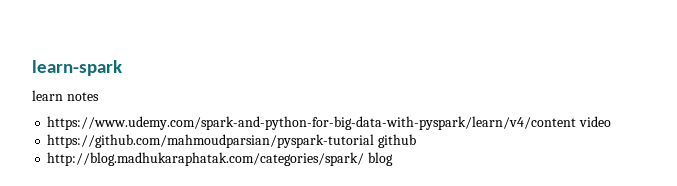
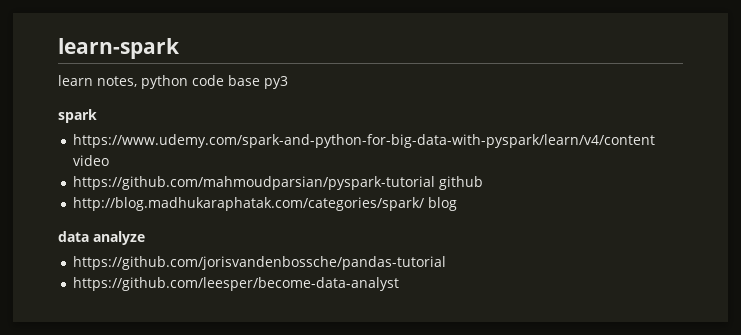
[66,92,99,101] notes -> [97,75,288,89] [58,109,97,123] notes, python code base py3 // spark
(394, 159) none -> [58,231,145,245] [72,256,446,270] [72,277,399,291] // data analyze // https://github.com/jorisvandenbossche/pandas-tutorial // https://github.com/leesper/become-data-analyst

